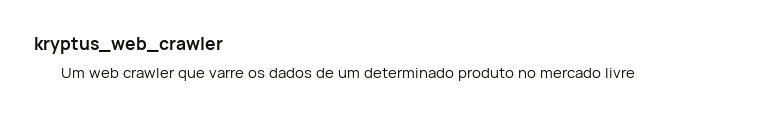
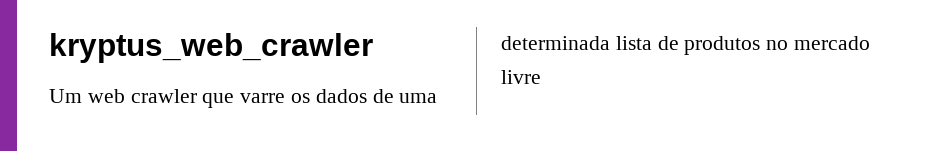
[338,68,515,81] um determinado produto -> [399,93,438,103] [501,36,761,55] uma determinada lista de produtos

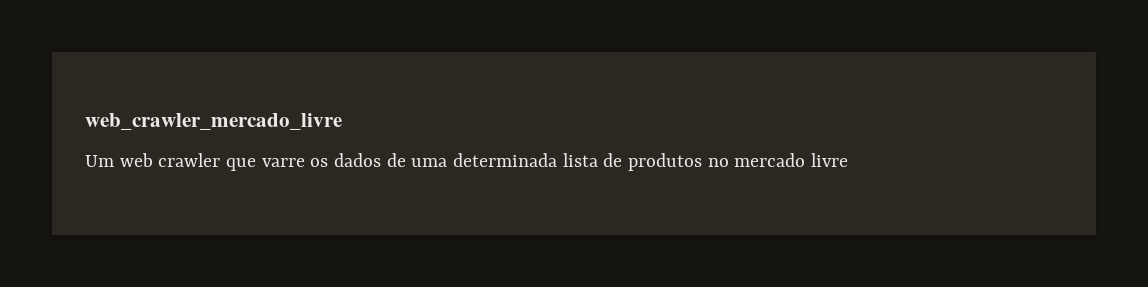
[49,33,373,63] kryptus_web_crawler -> [85,113,342,130] web_crawler_mercado_livre

